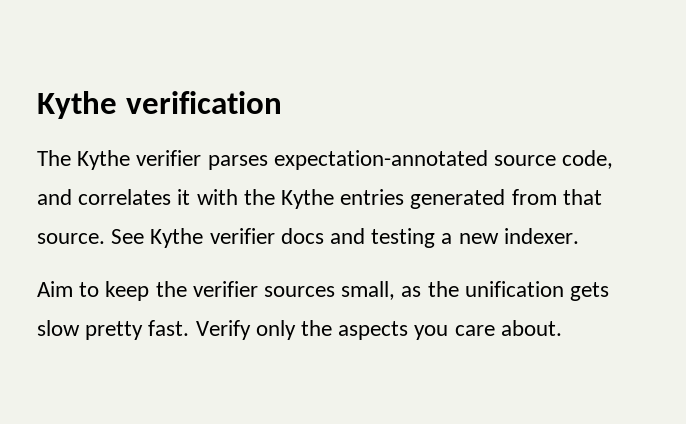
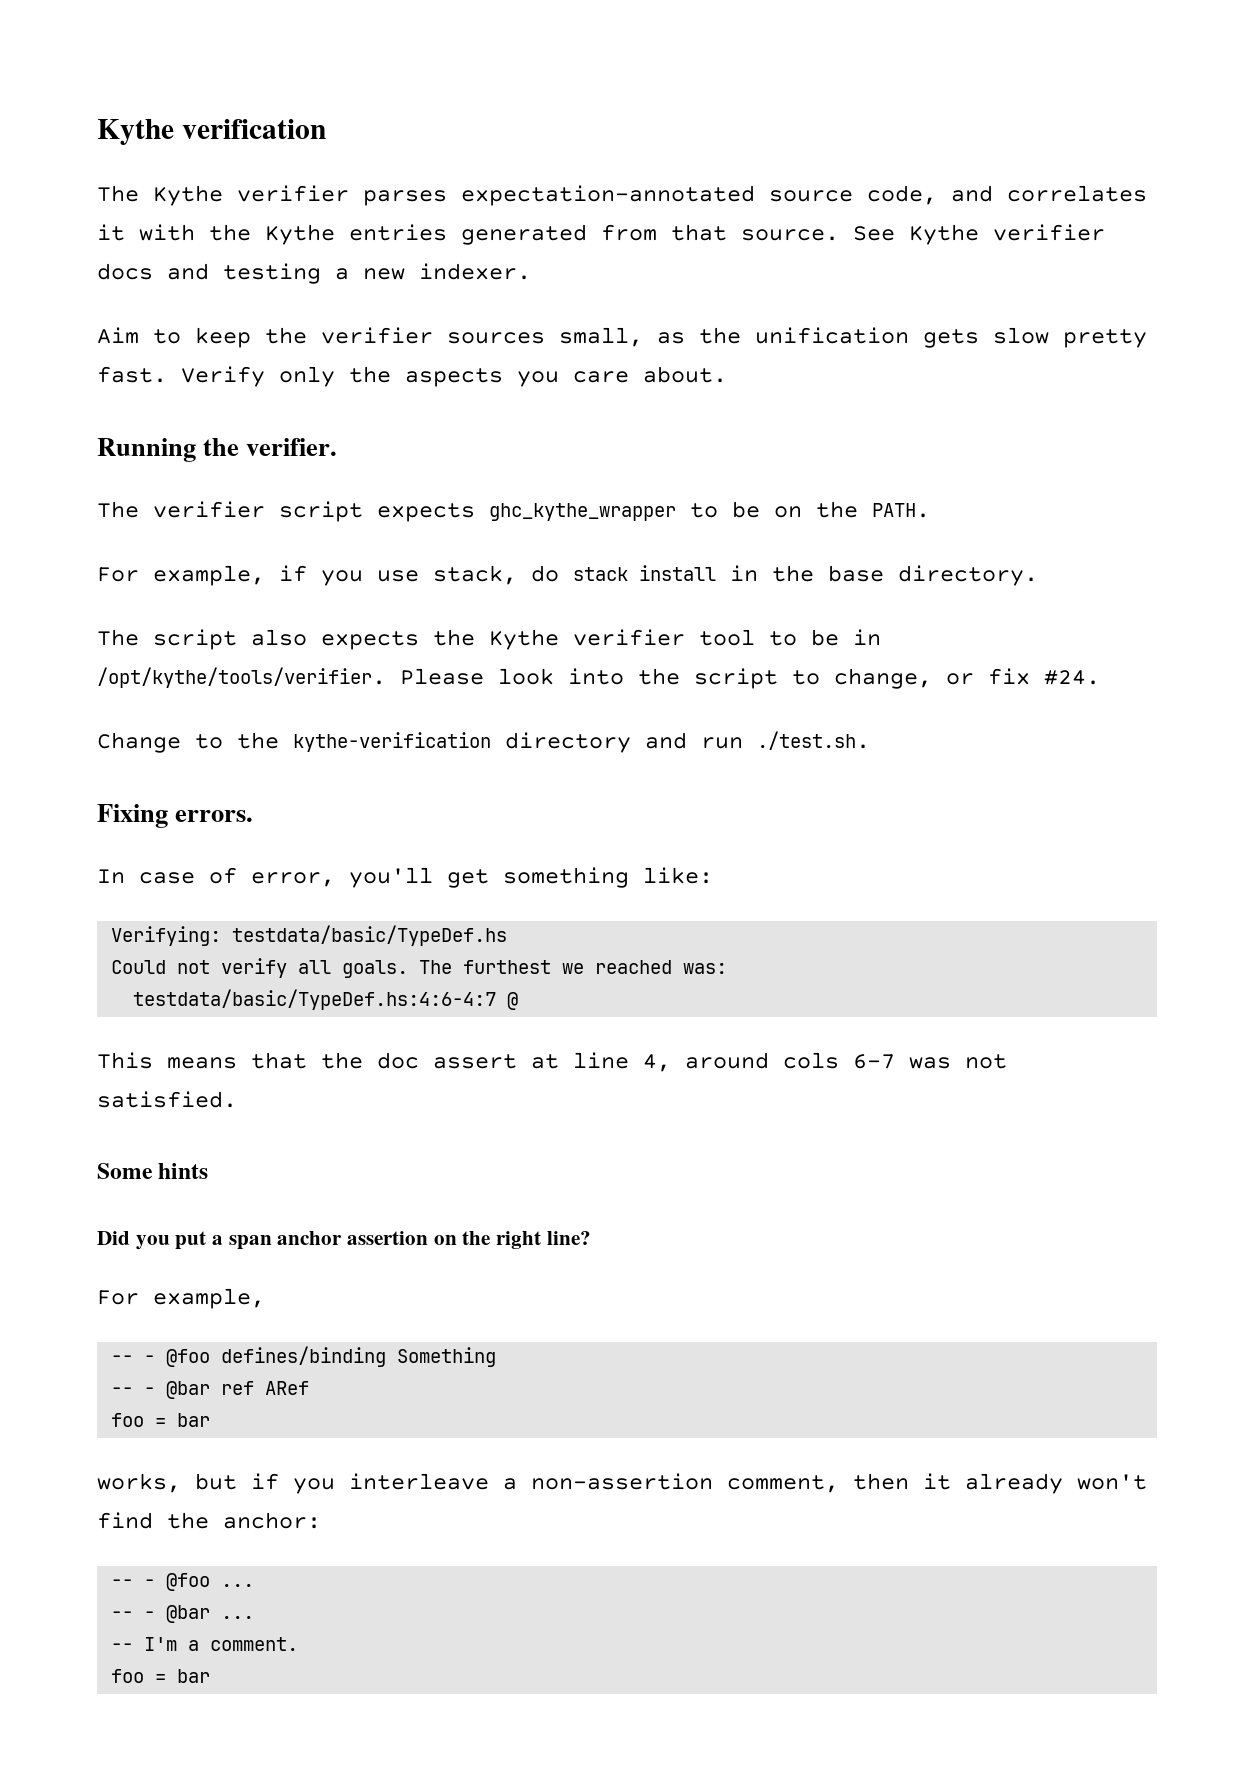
(562, 328) none -> [97,438,338,462] [97,501,930,522] [97,565,1038,586] [97,629,881,650] [97,667,1100,689] [97,731,870,753] [97,804,254,828] [97,867,713,888] [111,925,508,946] [111,958,728,978] [133,989,519,1010] [97,1052,1007,1072] [97,1091,237,1108] [97,1163,209,1179] [97,1231,591,1250] [97,1288,265,1309] [111,1346,497,1367] [111,1381,310,1399] [111,1413,211,1427] [97,1473,1147,1494] [97,1512,321,1529] [111,1573,255,1591] [111,1605,255,1623] [111,1637,299,1651] [111,1669,211,1683] // Running the verifier. // The verifier script expects ghc_kythe_wrapper to be on the PATH. // For example, if you use stack, do stack install in the base directory. // The script also expects the Kythe verifier tool to be in /opt/kythe/tools/verifier. Please look into the script to change, or fix #24. // Change to the kythe-verification directory and run ./test.sh. // Fixing errors. // In case of error, you'll get something like: // Verifying: testdata/basic/TypeDef.hs // Could not verify all goals. The furthest we reached was: // testdata/basic/TypeDef.hs:4:6-4:7 @ // This means that the doc assert at line 4, around cols 6-7 was not satisfied. // Some hints // Did you put a span anchor assertion on the right line? // For example, // -- - @foo defines/binding Something // -- - @bar ref ARef // foo = bar // works, but if you interleave a non-assertion comment, then it already won't find the anchor: // -- - @foo ... // -- - @bar ... // -- I'm a comment. // foo = bar

